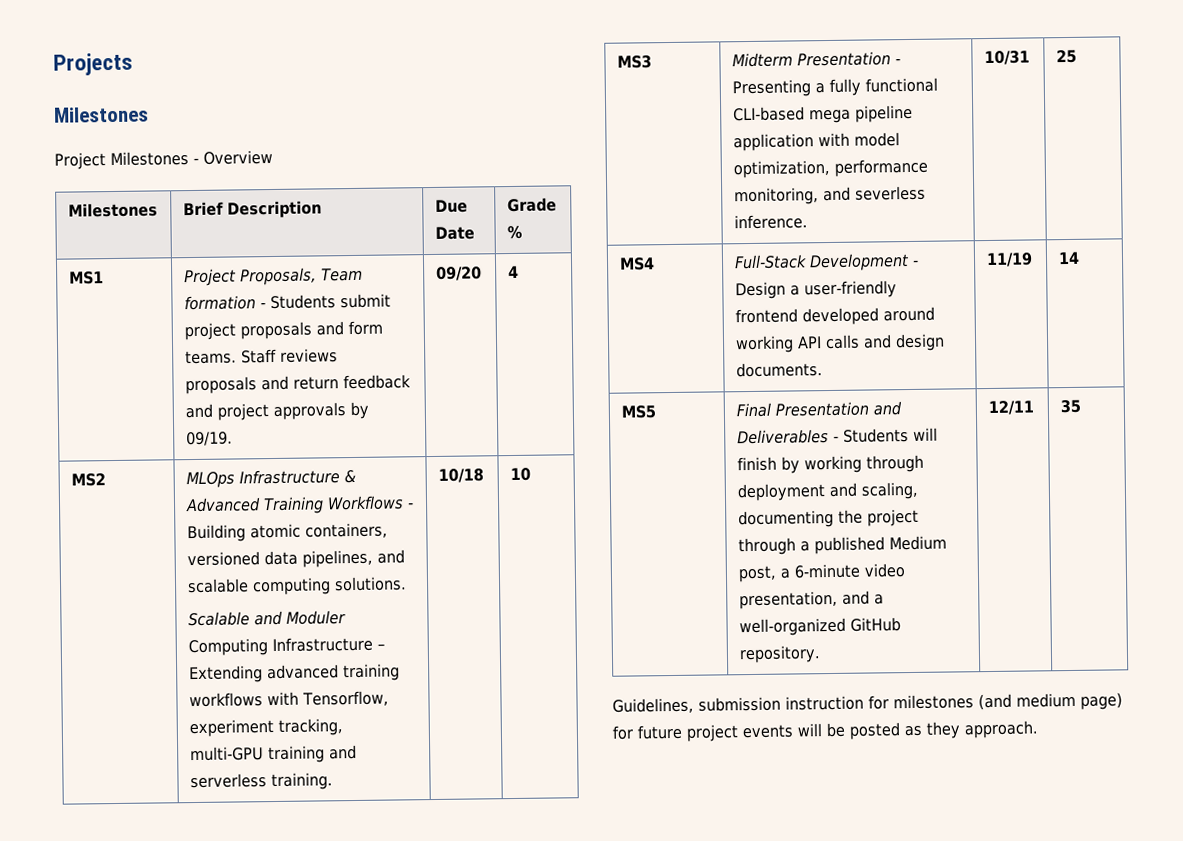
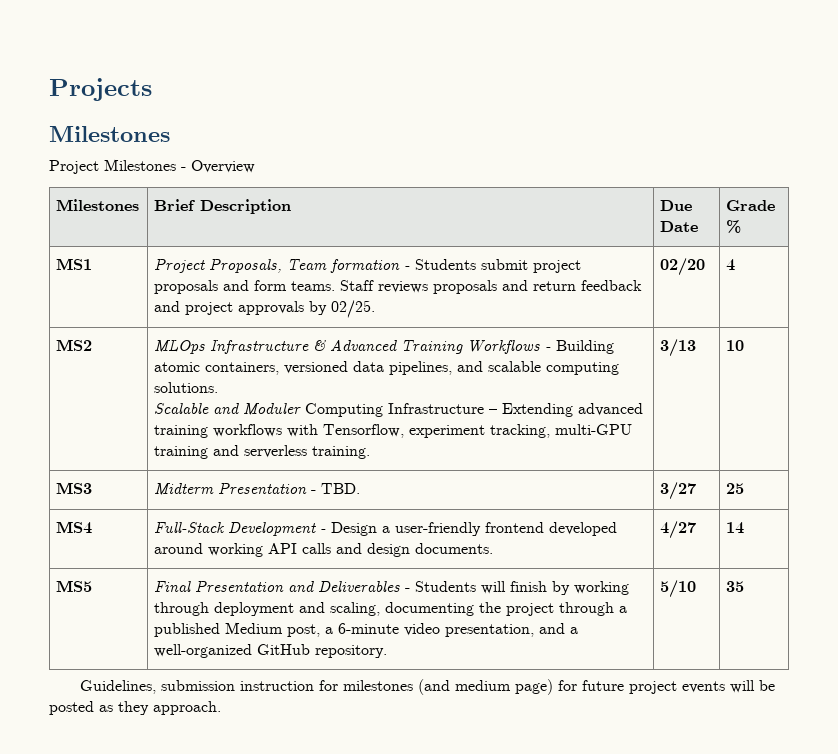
[185,431,233,447] [435,266,482,281] 09/19. | 09/20 -> [331,300,376,318] [660,258,706,276] 02/25. | 02/20
[437,468,484,483] 10/18 -> [660,339,697,357] 3/13
[731,77,938,98] [732,104,913,124] [732,132,900,152] [732,158,928,179] [733,185,926,206] [733,214,808,230] [983,50,1030,66] Presenting a fully functional CLI-based mega pipeline application with model optimization, performance monitoring, and severless inference. | 10/31 -> [321,483,361,494] [660,482,697,500] TBD. | 3/27
[985,252,1033,268] 11/19 -> [660,521,697,539] 4/27
[987,400,1034,416] 12/11 -> [660,580,697,598] 5/10

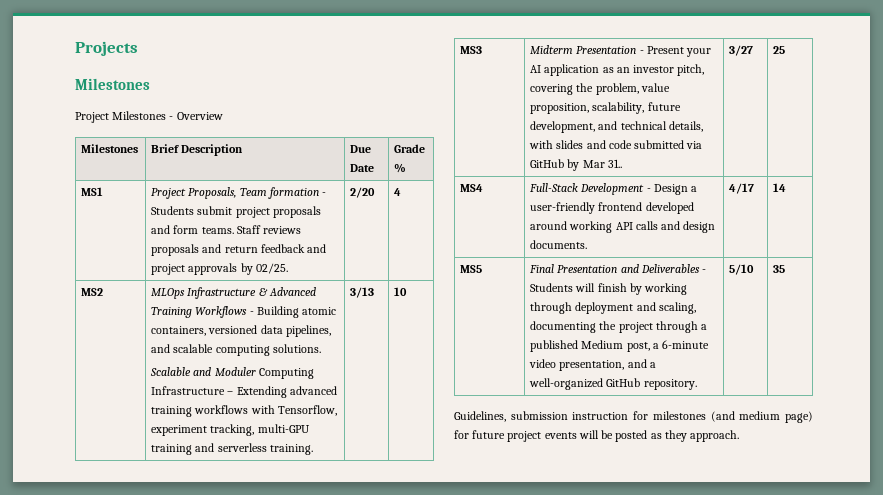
[660,258,706,276] 02/20 -> [350,187,376,198] 2/20
[321,483,361,494] TBD. -> [646,46,712,57] [530,64,705,76] [530,83,670,95] [530,102,681,114] [530,121,703,133] [529,140,703,149] [530,159,622,171] Present your AI application as an investor pitch, covering the problem, value proposition, scalability, future development, and technical details, with slides and code submitted via GitHub by Mar 31..
[660,521,697,539] 4/27 -> [729,183,755,194] 4/17

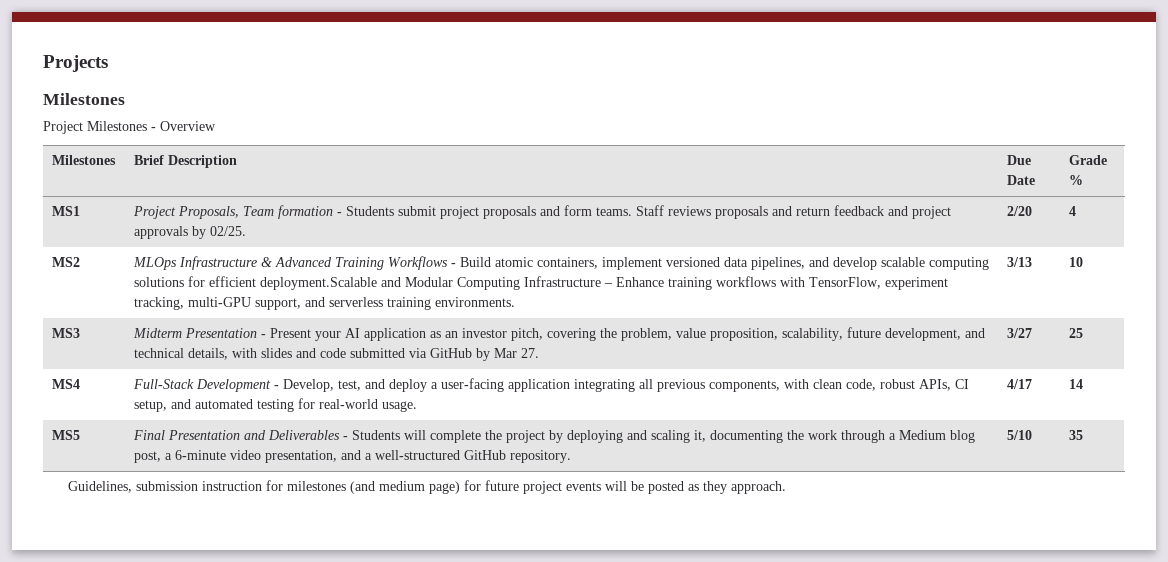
[256,306,299,318] Building -> [460,257,492,267] Build
(207, 331) none -> [602,257,663,270] implement
(171, 348) none -> [833,257,878,270] develop
[272,344,321,353] [150,367,256,376] solutions. // Scalable and Moduler -> [134,276,454,290] solutions for efficient deployment.Scalable and Modular
[236,386,337,398] Extending advanced -> [616,277,665,287] Enhance
[277,405,337,416] Tensorflow, -> [809,277,882,289] TensorFlow,
[151,444,193,455] training -> [255,298,302,310] support,
[269,444,313,455] training. -> [387,297,516,310] training environments.
[607,159,622,168] 31.. -> [521,348,540,358] 27.
[653,184,698,195] [530,202,694,214] [530,221,716,233] [530,240,588,249] Design a user-friendly frontend developed around working API calls and design documents. -> [283,378,970,392] [134,398,418,412] Develop, test, and deploy a user-facing application integrating all previous components, with clean code, robust APIs, CI setup, and automated testing for real-world usage.
[597,283,688,295] [530,302,696,314] finish by working through deployment and scaling, -> [430,430,707,443] complete the project by deploying and scaling it,
[618,322,653,333] project -> [808,430,838,440] work
[530,340,624,352] published Medium -> [899,430,976,443] Medium blog
[529,378,604,390] well-organized -> [375,450,461,460] well-structured

